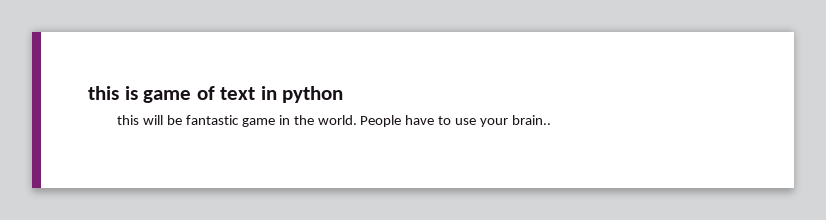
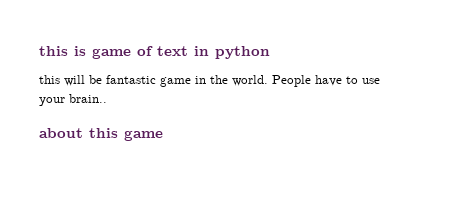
(552, 120) none -> [39,128,163,141] // about this game

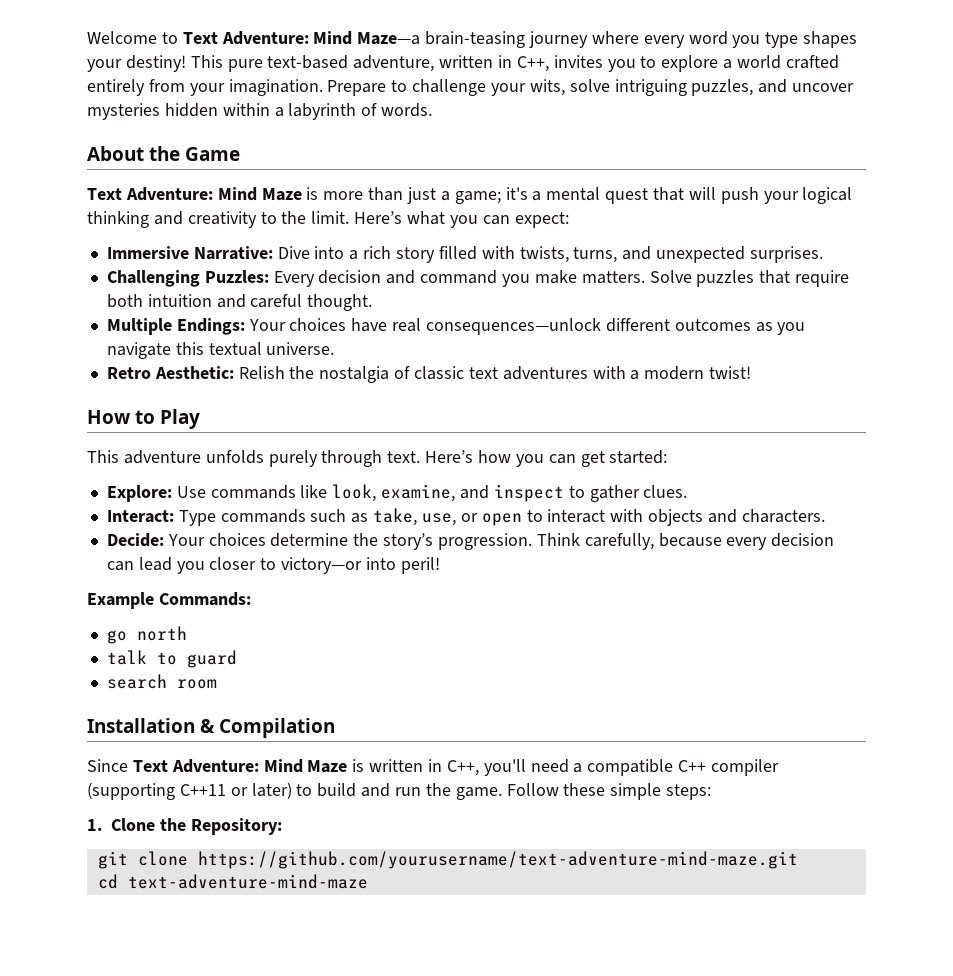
[39,46,270,59] [39,75,380,87] [39,94,107,106] [39,128,163,141] this is game of text in python // this will be fantastic game in the world. People have to use your brain.. // about this game -> [87,31,858,48] [87,55,839,72] [87,79,855,96] [87,103,433,120] [87,146,241,161] [87,187,853,204] [87,211,569,228] [106,246,823,263] [106,270,850,287] [106,294,373,311] [106,318,806,335] [106,342,335,359] [106,366,752,383] [87,409,201,429] [87,450,668,467] [106,484,688,502] [106,508,825,526] [106,533,835,550] [106,557,440,574] [87,592,251,609] [106,626,187,644] [106,650,237,668] [106,674,217,689] [87,718,336,738] [87,759,780,776] [87,782,712,800] [87,818,282,835] [97,851,798,869] [97,874,368,889] Welcome to Text Adventure: Mind Maze—a brain-teasing journey where every word you type shapes your destiny! This pure text-based adventure, written in C++, invites you to explore a world crafted entirely from your imagination. Prepare to challenge your wits, solve intriguing puzzles, and uncover mysteries hidden within a labyrinth of words. // About the Game // Text Adventure: Mind Maze is more than just a game; it's a mental quest that will push your logical thinking and creativity to the limit. Here’s what you can expect: // Immersive Narrative: Dive into a rich story filled with twists, turns, and unexpected surprises. // Challenging Puzzles: Every decision and command you make matters. Solve puzzles that require both intuition and careful thought. // Multiple Endings: Your choices have real consequences—unlock different outcomes as you navigate this textual universe. // Retro Aesthetic: Relish the nostalgia of classic text adventures with a modern twist! // How to Play // This adventure unfolds purely through text. Here’s how you can get started: // Explore: Use commands like look, examine, and inspect to gather clues. // Interact: Type commands such as take, use, or open to interact with objects and characters. // Decide: Your choices determine the story’s progression. Think carefully, because every decision can lead you closer to victory—or into peril! // Example Commands: // go north // talk to guard // search room // Installation & Compilation // Since Text Adventure: Mind Maze is written in C++, you'll need a compatible C++ compiler (supporting C++11 or later) to build and run the game. Follow these simple steps: // 1. Clone the Repository: // git clone https://github.com/yourusername/text-adventure-mind-maze.git // cd text-adventure-mind-maze

